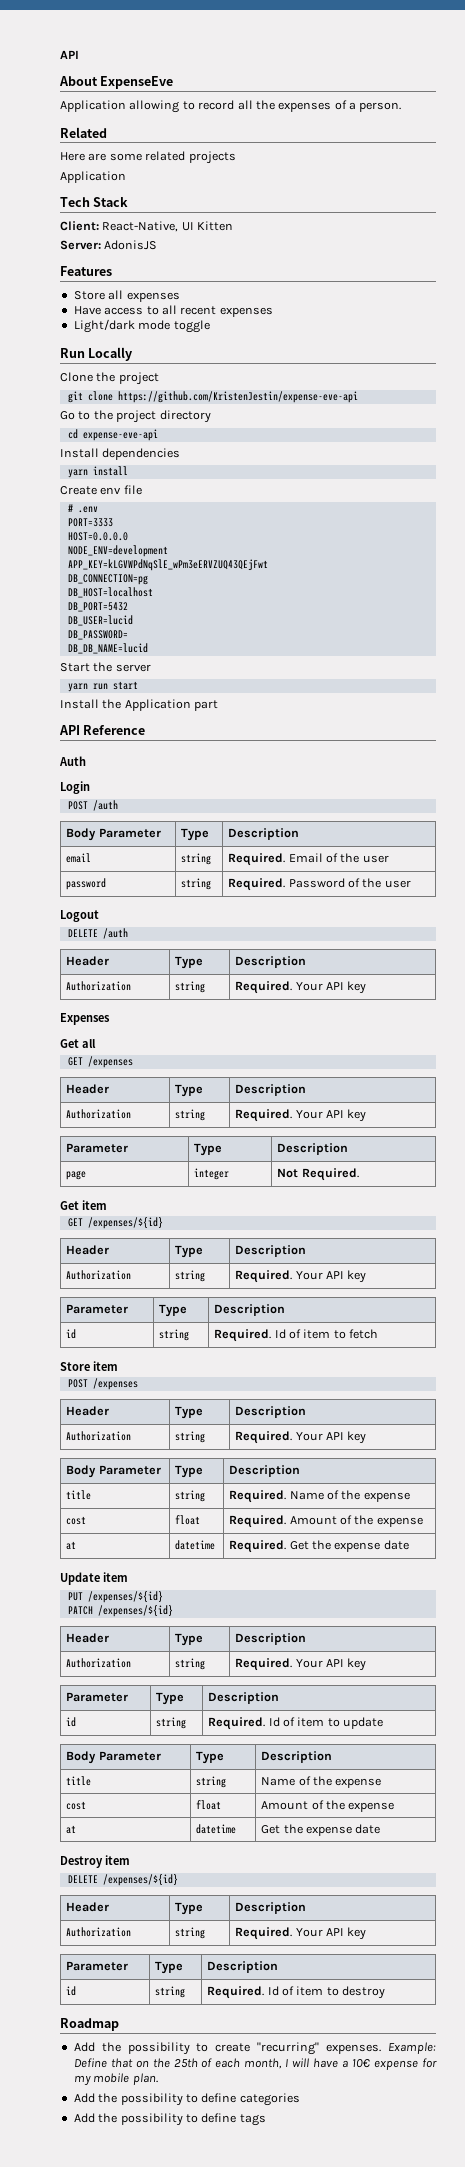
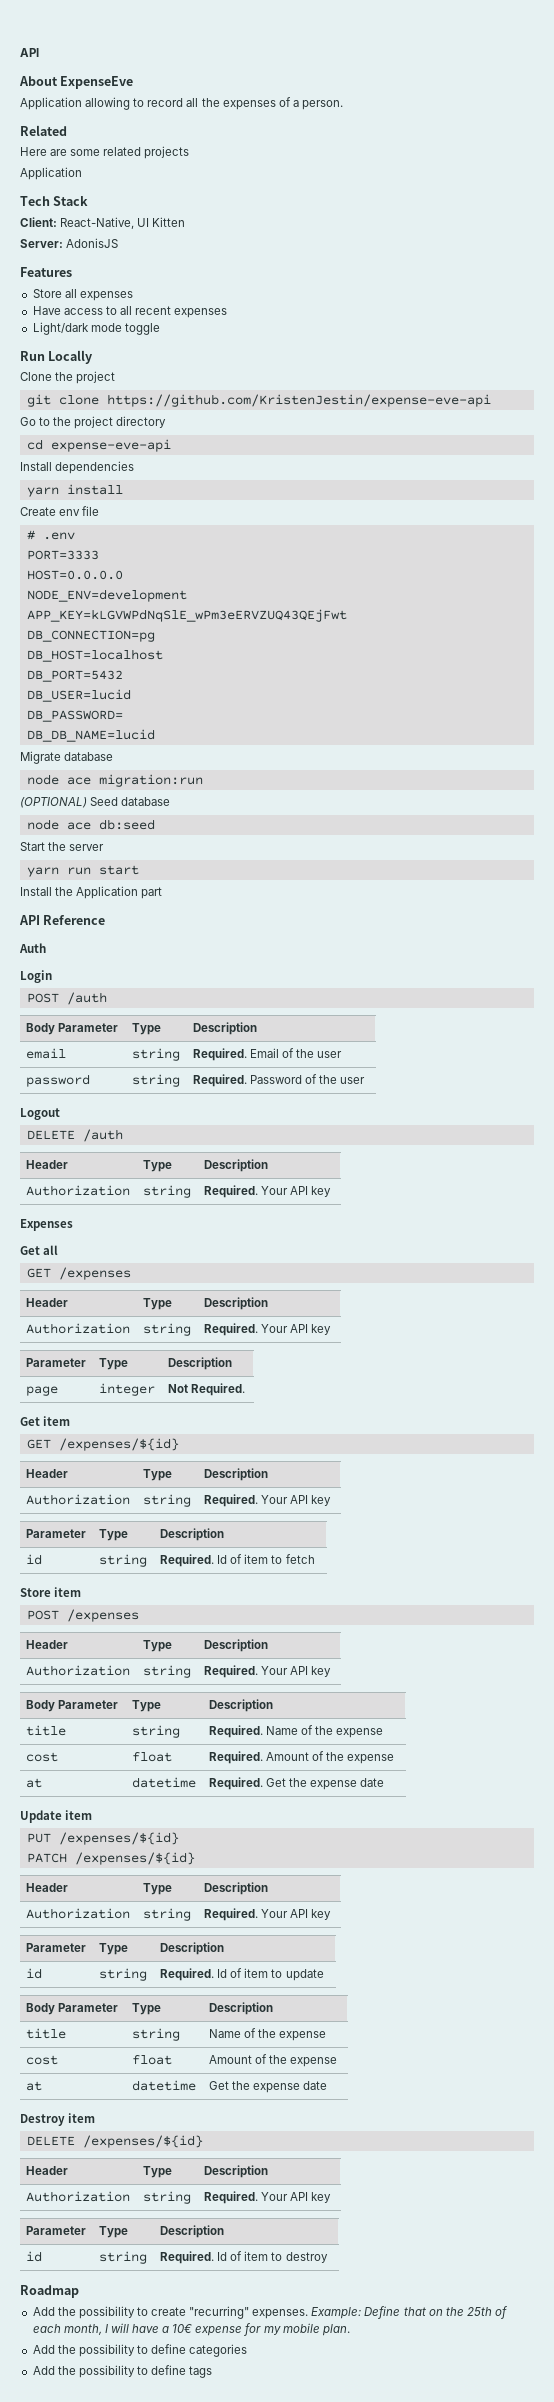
(148, 648) none -> [20,751,114,764] [26,774,203,787] [20,797,171,808] [26,819,155,830] // Migrate database // node ace migration:run // (OPTIONAL) Seed database // node ace db:seed

